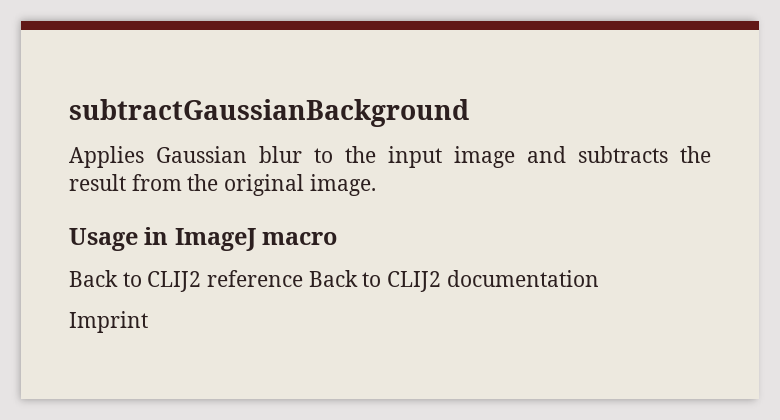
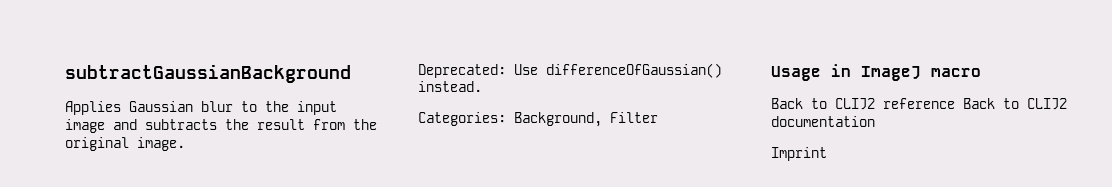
(376, 185) none -> [418,63,722,78] [418,81,482,92] [418,112,658,127] // Deprecated: Use differenceOfGaussian() instead. // Categories: Background, Filter

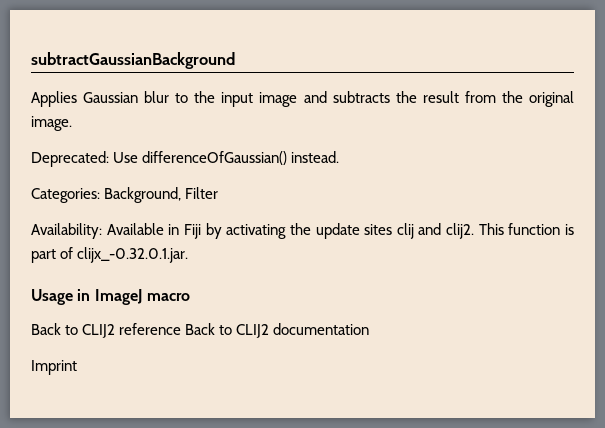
(658, 117) none -> [31,223,575,239] [31,247,189,263] // Availability: Available in Fiji by activating the update sites clij and clij2. This function is part of clijx_-0.32.0.1.jar.

